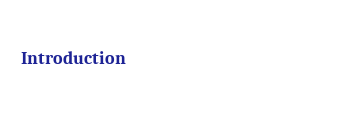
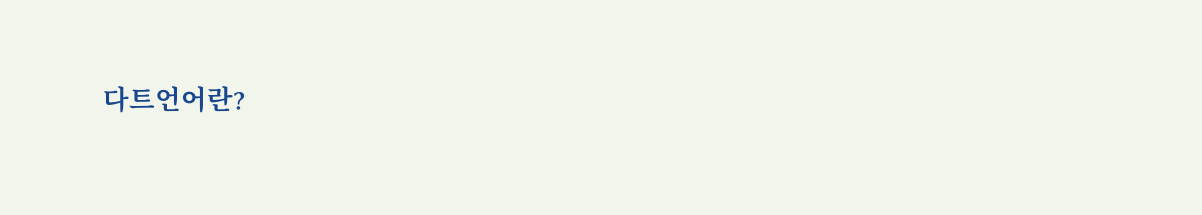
[21,51,126,64] Introduction -> [103,86,245,113] 다트언어란?

